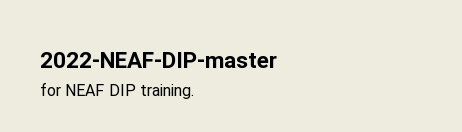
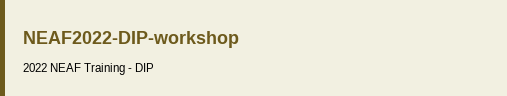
[40,52,277,68] [40,82,194,99] 2022-NEAF-DIP-master // for NEAF DIP training. -> [23,31,239,48] [23,63,155,75] NEAF2022-DIP-workshop // 2022 NEAF Training - DIP

